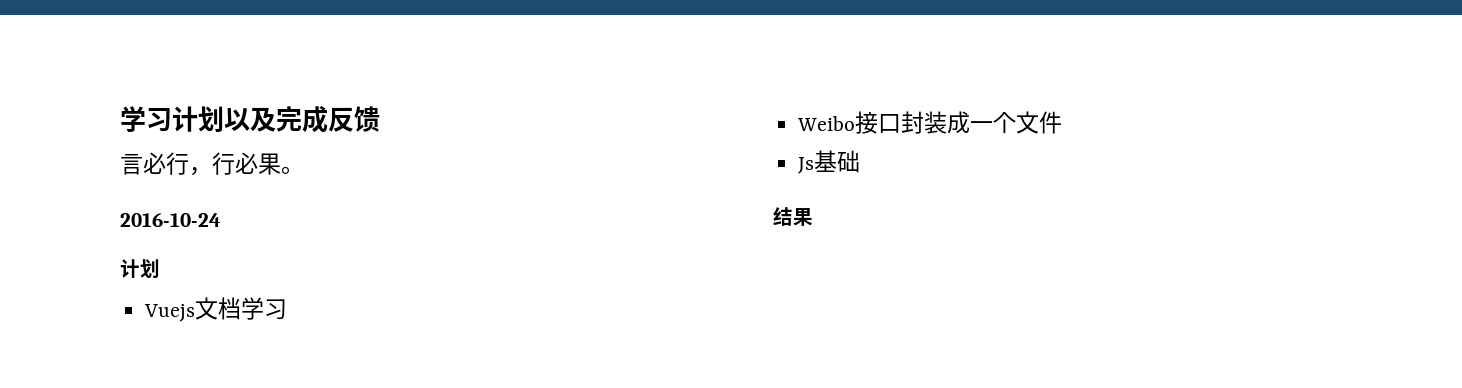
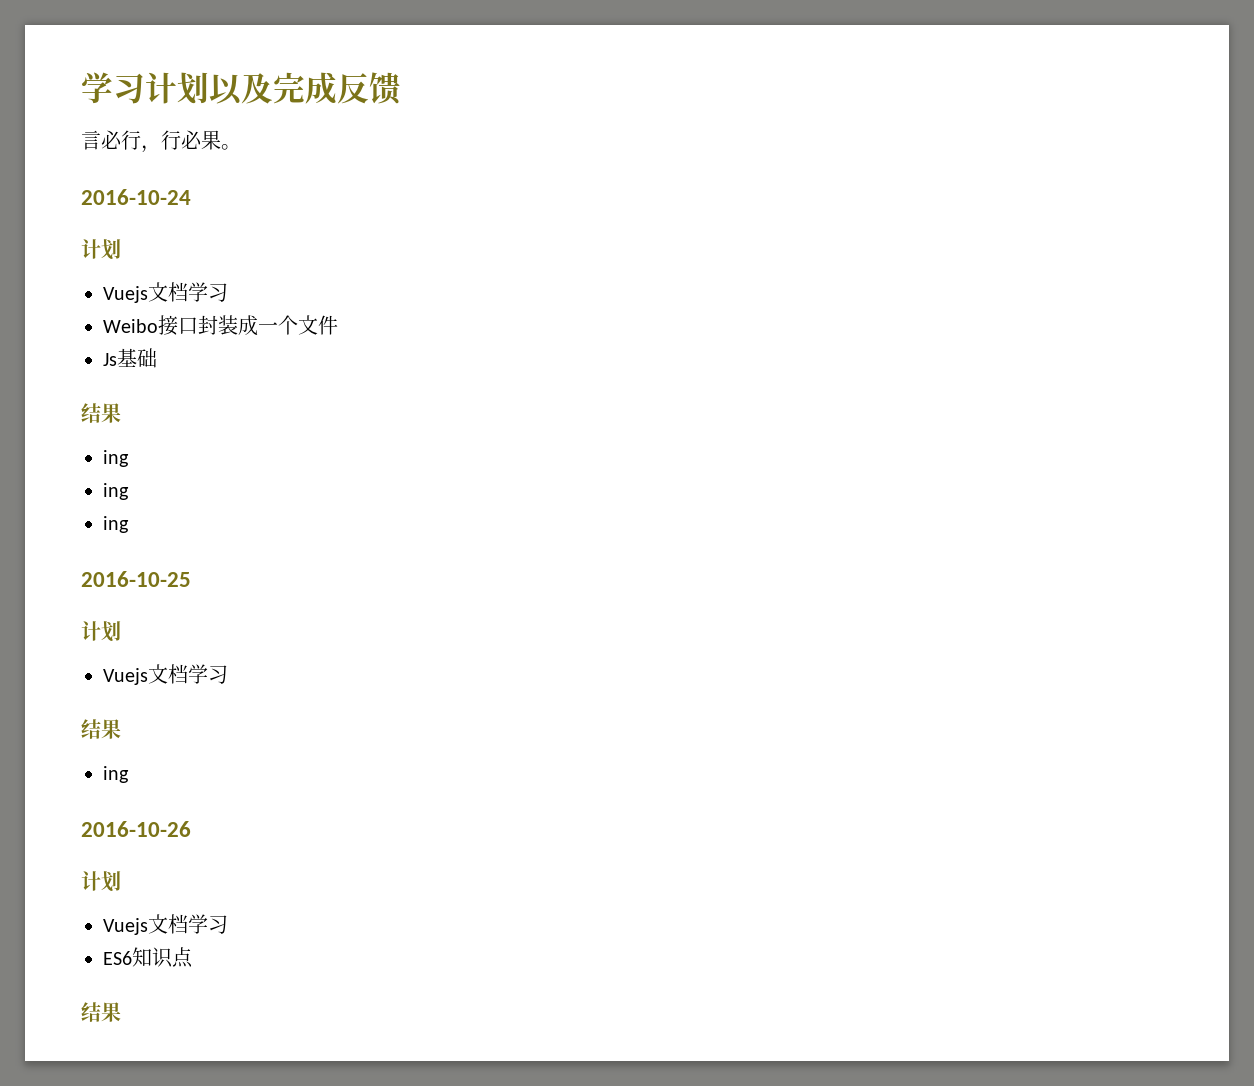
(813, 217) none -> [103,450,129,467] [103,483,129,500] [103,516,129,533] [81,571,191,587] [81,621,121,642] [103,664,228,685] [81,719,121,739] [103,766,129,783] [81,821,191,837] [81,871,121,892] [103,914,228,935] [103,947,193,968] [81,1002,121,1022] // ing // ing // ing // 2016-10-25 // 计划 // Vuejs文档学习 // 结果 // ing // 2016-10-26 // 计划 // Vuejs文档学习 // ES6知识点 // 结果

